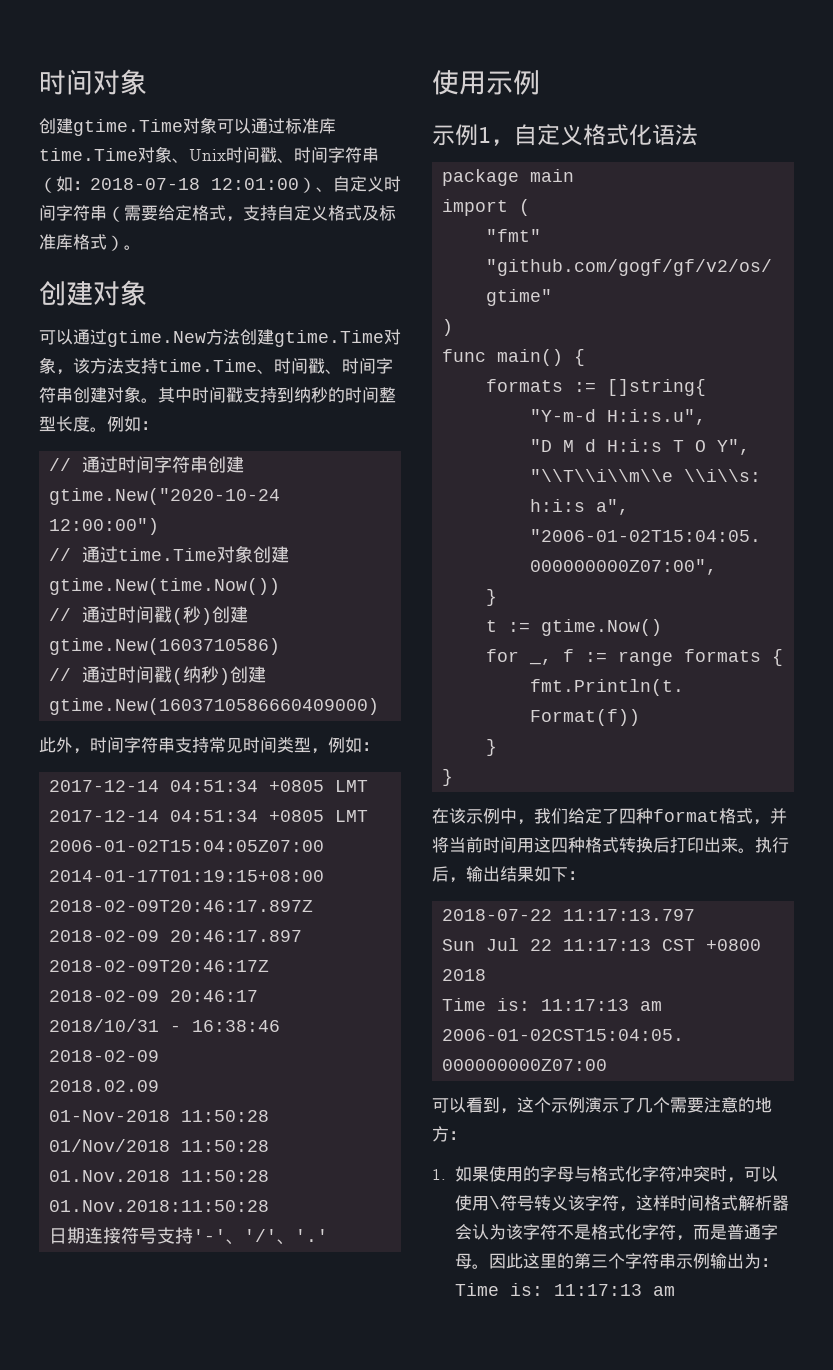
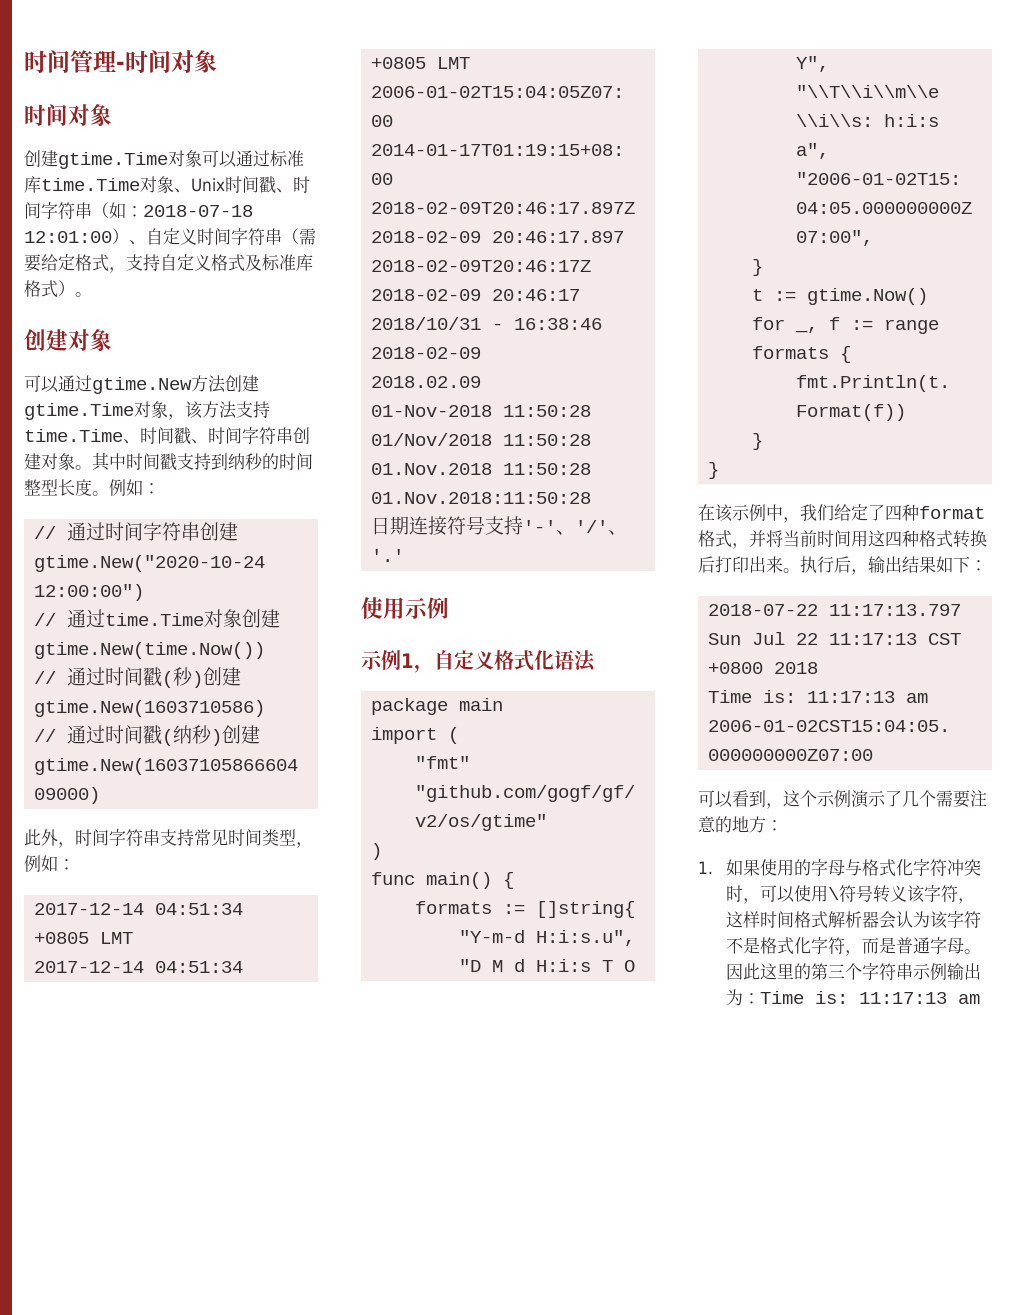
[39,69,93,95] 时间 -> [24,50,217,73] [24,104,68,126] 时间管理-时间对象 // 时间

